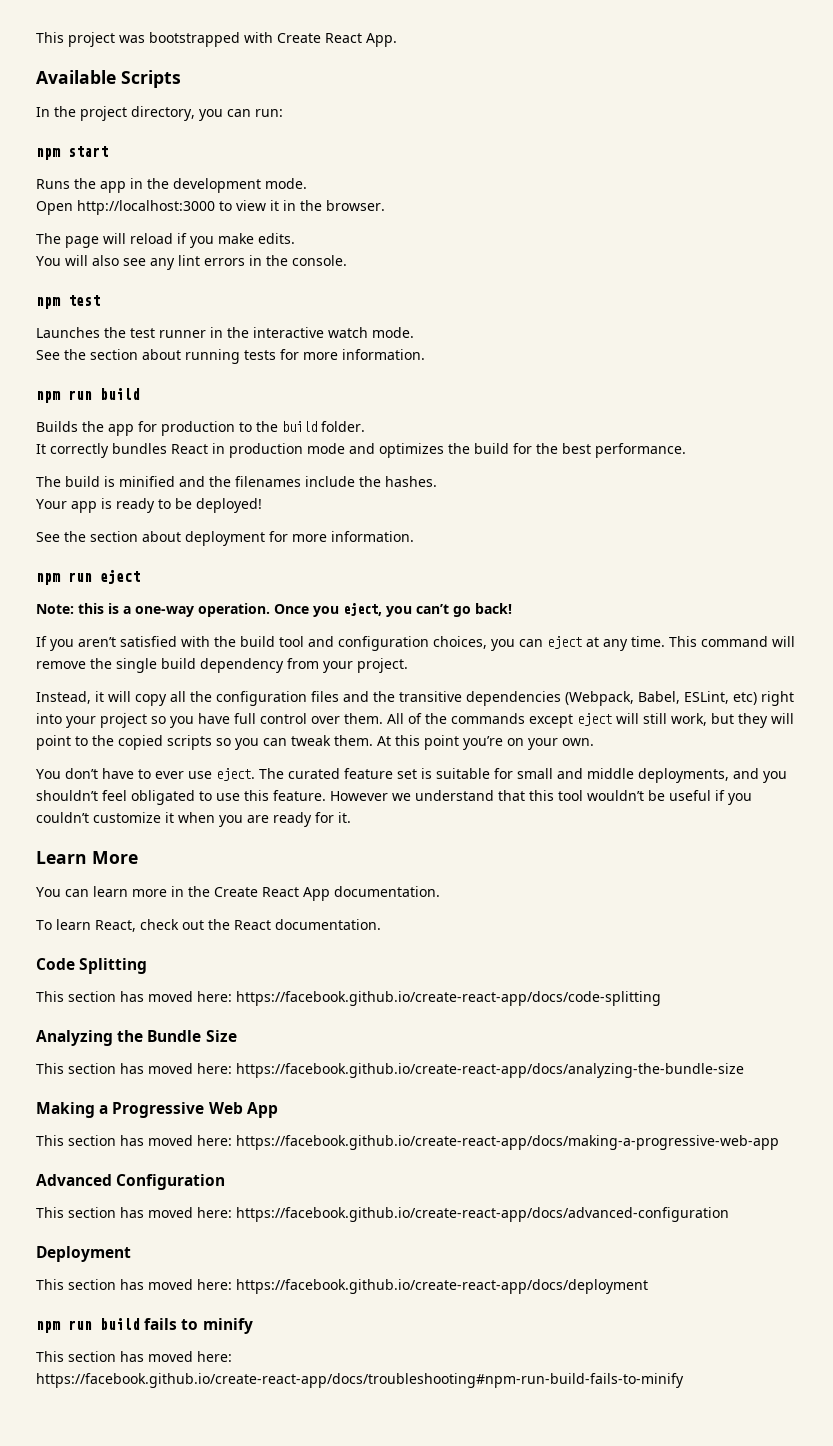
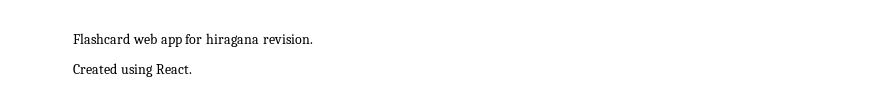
[36,32,397,47] [36,70,181,88] [36,106,283,121] [36,146,108,160] [36,178,307,193] [36,200,385,215] [36,233,295,248] [36,255,347,270] [36,295,100,309] [36,327,414,338] [36,349,425,364] [36,388,140,403] [36,421,365,436] [36,443,686,458] [36,476,437,487] [36,498,262,513] [36,531,414,546] [36,569,140,585] [36,603,512,617] [36,636,795,651] [36,658,408,673] [36,691,794,706] [36,713,794,728] [36,735,594,750] [36,768,787,783] [36,790,752,805] [36,812,351,827] [36,851,138,864] [36,886,440,901] [36,919,381,932] [36,958,148,974] [36,991,661,1006] [36,1030,237,1046] [36,1063,744,1078] [36,1102,278,1118] [36,1135,779,1150] [36,1174,226,1190] [36,1207,729,1222] [36,1246,131,1262] [36,1279,648,1294] [36,1318,253,1334] [36,1351,232,1362] [36,1373,684,1388] This project was bootstrapped with Create React App. // Available Scripts // In the project directory, you can run: // npm start // Runs the app in the development mode. // Open http://localhost:3000 to view it in the browser. // The page will reload if you make edits. // You will also see any lint errors in the console. // npm test // Launches the test runner in the interactive watch mode. // See the section about running tests for more information. // npm run build // Builds the app for production to the build folder. // It correctly bundles React in production mode and optimizes the build for the best performance. // The build is minified and the filenames include the hashes. // Your app is ready to be deployed! // See the section about deployment for more information. // npm run eject // Note: this is a one-way operation. Once you eject, you can’t go back! // If you aren’t satisfied with the build tool and configuration choices, you can eject at any time. This command will remove the single build dependency from your project. // Instead, it will copy all the configuration files and the transitive dependencies (Webpack, Babel, ESLint, etc) right into your project so you have full control over them. All of the commands except eject will still work, but they will point to the copied scripts so you can tweak them. At this point you’re on your own. // You don’t have to ever use eject. The curated feature set is suitable for small and middle deployments, and you shouldn’t feel obligated to use this feature. However we understand that this tool wouldn’t be useful if you couldn’t customize it when you are ready for it. // Learn More // You can learn more in the Create React App documentation. // To learn React, check out the React documentation. // Code Splitting // This section has moved here: https://facebook.github.io/create-react-app/docs/code-splitting // Analyzing the Bundle Size // This section has moved here: https://facebook.github.io/create-react-app/docs/analyzing-the-bundle-size // Making a Progressive Web App // This section has moved here: https://facebook.github.io/create-react-app/docs/making-a-progressive-web-app // Advanced Configuration // This section has moved here: https://facebook.github.io/create-react-app/docs/advanced-configuration // Deployment // This section has moved here: https://facebook.github.io/create-react-app/docs/deployment // npm run build fails to minify // This section has moved here: https://facebook.github.io/create-react-app/docs/troubleshooting#npm-run-build-fails-to-minify -> [73,33,313,47] [73,63,192,77] Flashcard web app for hiragana revision. // Created using React.

